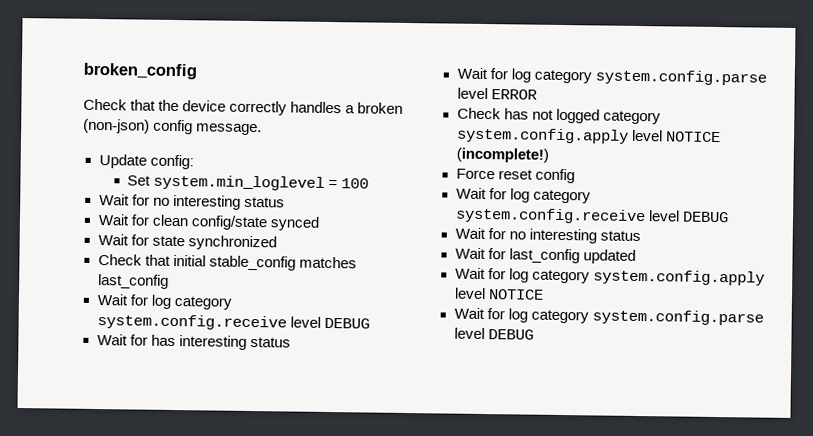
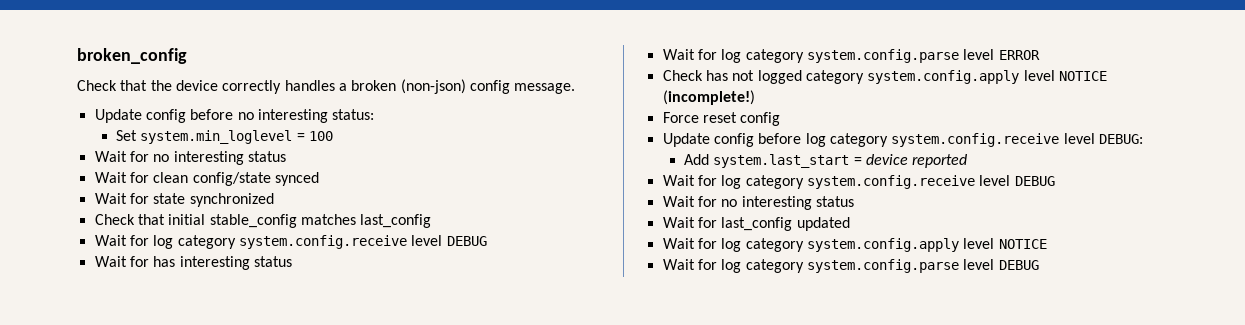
[149,154,194,170] config: -> [145,109,375,123] config before no interesting status:
(575, 176) none -> [662,133,1143,147] [683,154,968,168] // Update config before log category system.config.receive level DEBUG: // Add system.last_start = device reported

